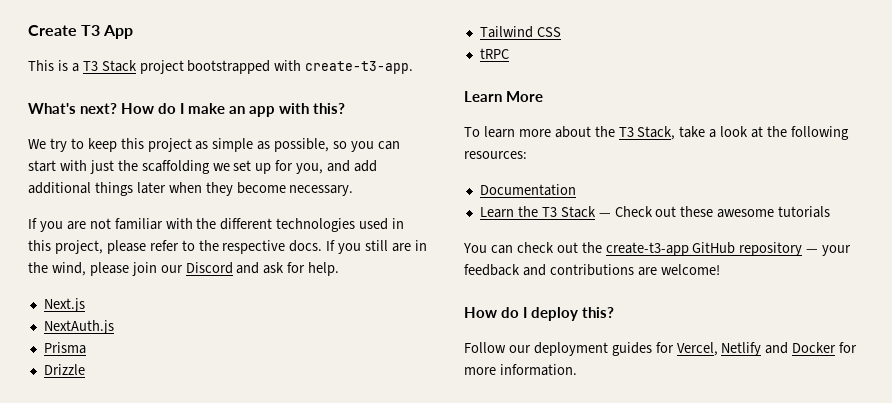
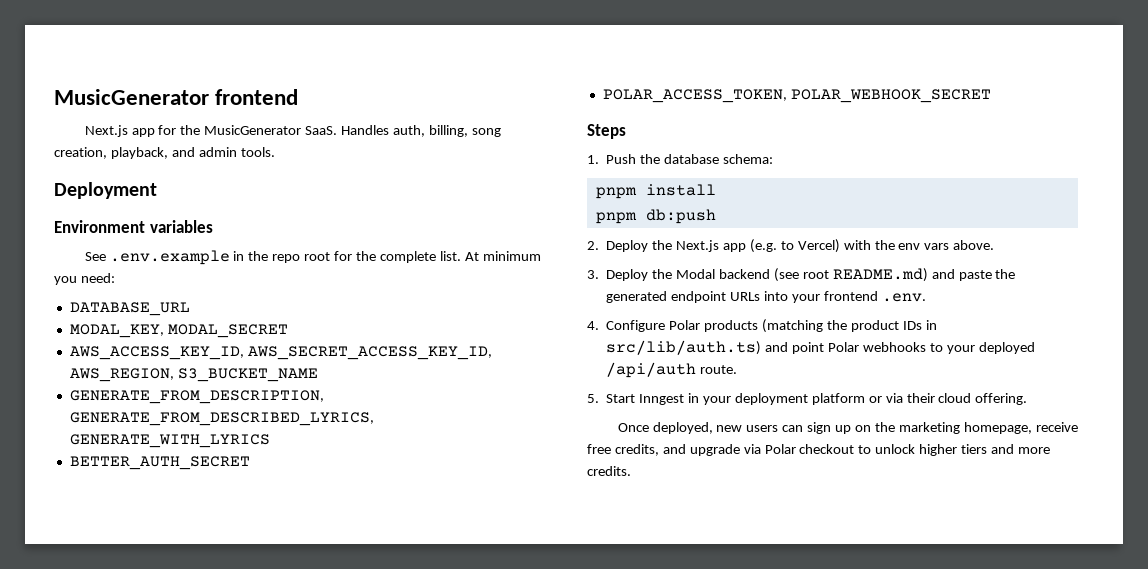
[28,25,134,39] [28,60,414,74] [28,103,345,117] [28,138,400,152] [28,160,378,174] [28,182,354,196] [28,218,405,232] [28,240,427,254] [28,262,340,276] [43,298,85,312] [43,320,114,334] [43,342,86,354] [43,364,85,375] [479,26,561,38] [479,48,509,59] [464,91,543,102] [464,126,849,140] [464,151,527,159] [479,184,576,196] [479,206,831,218] [463,242,852,256] [464,264,720,276] [464,307,614,321] [464,342,858,356] [464,364,577,376] Create T3 App // This is a T3 Stack project bootstrapped with create-t3-app. // What's next? How do I make an app with this? // We try to keep this project as simple as possible, so you can start with just the scaffolding we set up for you, and add additional things later when they become necessary. // If you are not familiar with the different technologies used in this project, please refer to the respective docs. If you still are in the wind, please join our Discord and ask for help. // Next.js // NextAuth.js // Prisma // Drizzle // Tailwind CSS // tRPC // Learn More // To learn more about the T3 Stack, take a look at the following resources: // Documentation // Learn the T3 Stack — Check out these awesome tutorials // You can check out the create-t3-app GitHub repository — your feedback and contributions are welcome! // How do I deploy this? // Follow our deployment guides for Vercel, Netlify and Docker for more information. -> [54,89,299,105] [84,125,501,137] [54,147,275,159] [54,182,157,199] [54,220,213,233] [84,250,541,265] [54,273,115,285] [69,302,190,316] [69,324,288,338] [69,346,492,360] [69,368,318,382] [69,390,324,404] [69,412,374,426] [69,434,270,448] [69,456,250,470] [602,89,991,103] [587,124,626,139] [587,154,773,164] [595,184,716,199] [595,209,716,224] [587,239,995,253] [587,268,1016,282] [606,291,926,303] [587,319,937,333] [606,340,1035,355] [606,362,738,378] [587,393,1028,405] [617,422,1078,434] [587,444,1050,456] [587,466,631,476] MusicGenerator frontend // Next.js app for the MusicGenerator SaaS. Handles auth, billing, song creation, playback, and admin tools. // Deployment // Environment variables // See .env.example in the repo root for the complete list. At minimum you need: // DATABASE_URL // MODAL_KEY, MODAL_SECRET // AWS_ACCESS_KEY_ID, AWS_SECRET_ACCESS_KEY_ID, AWS_REGION, S3_BUCKET_NAME // GENERATE_FROM_DESCRIPTION, GENERATE_FROM_DESCRIBED_LYRICS, GENERATE_WITH_LYRICS // BETTER_AUTH_SECRET // POLAR_ACCESS_TOKEN, POLAR_WEBHOOK_SECRET // Steps // 1. Push the database schema: // pnpm install // pnpm db:push // 2. Deploy the Next.js app (e.g. to Vercel) with the env vars above. // 3. Deploy the Modal backend (see root README.md) and paste the generated endpoint URLs into your frontend .env. // 4. Configure Polar products (matching the product IDs in src/lib/auth.ts) and point Polar webhooks to your deployed /api/auth route. // 5. Start Inngest in your deployment platform or via their cloud offering. // Once deployed, new users can sign up on the marketing homepage, receive free credits, and upgrade via Polar checkout to unlock higher tiers and more credits.

